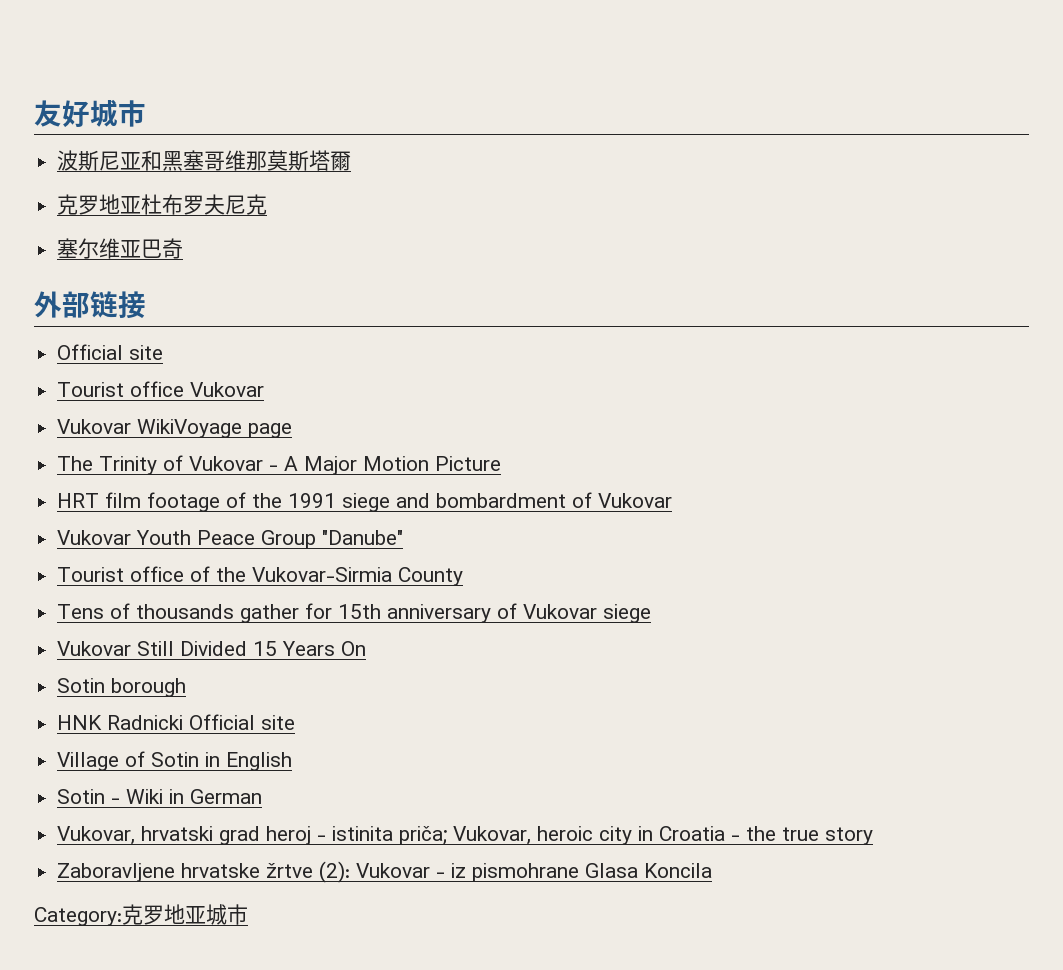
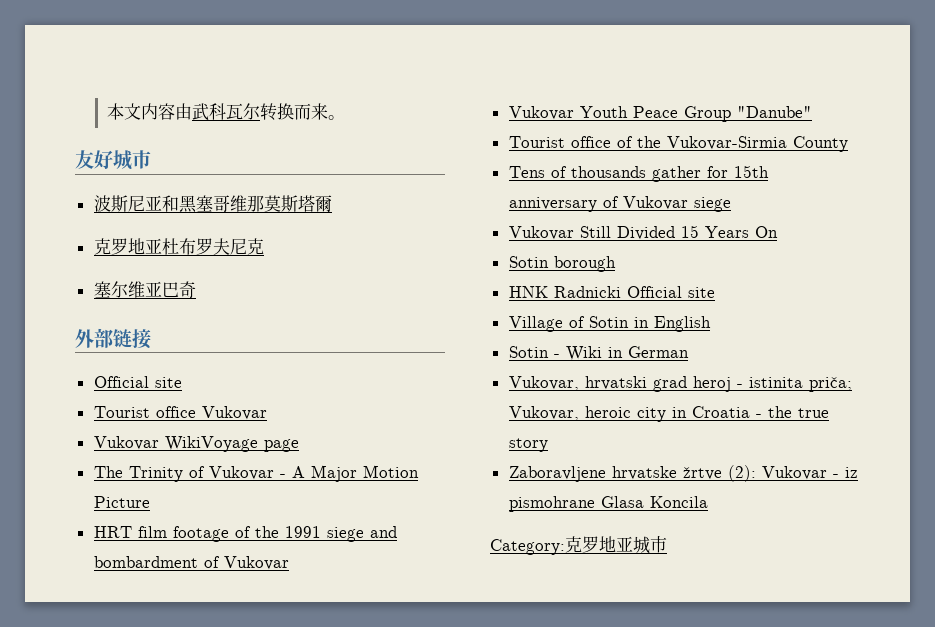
(34, 113) none -> [106,103,345,121] 本文内容由武科瓦尔转换而来。 //

